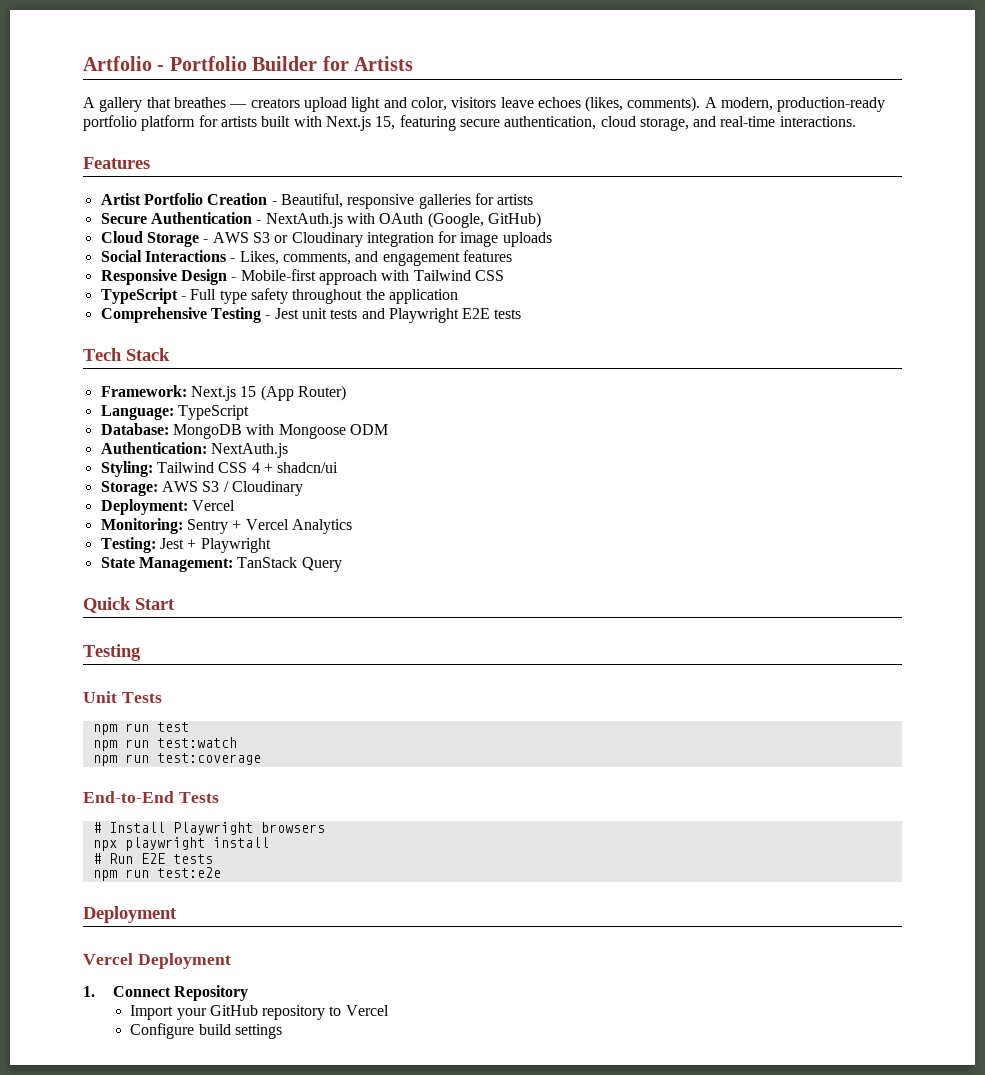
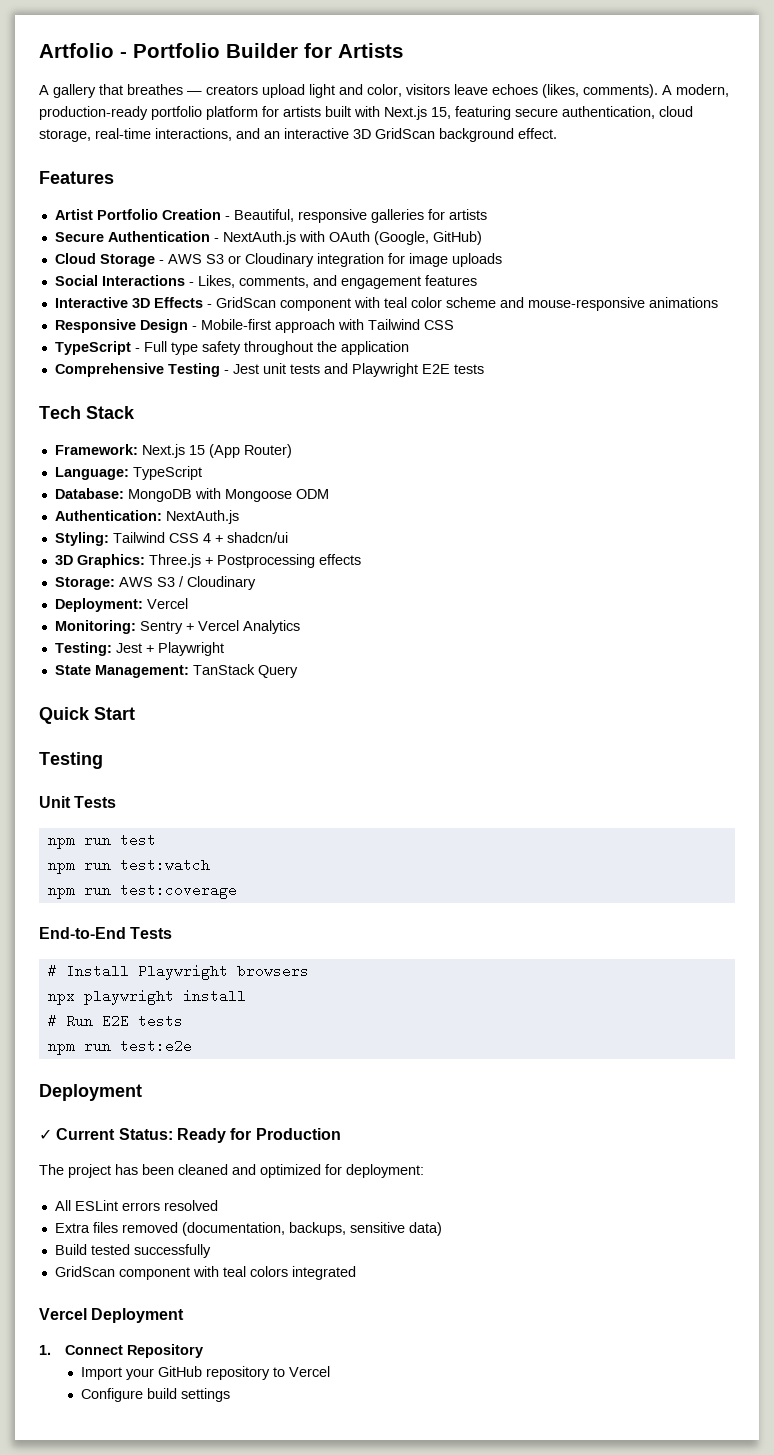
[693,116,856,127] and real-time interactions. -> [95,128,557,142] real-time interactions, and an interactive 3D GridScan background effect.
(512, 256) none -> [54,297,718,311] // Interactive 3D Effects - GridScan component with teal color scheme and mouse-responsive animations
(339, 467) none -> [54,554,361,568] // 3D Graphics: Three.js + Postprocessing effects
(177, 914) none -> [39,1128,341,1143] [39,1164,424,1178] [54,1200,218,1211] [54,1222,442,1236] [54,1244,211,1258] [54,1266,356,1280] // ✓ Current Status: Ready for Production // The project has been cleaned and optimized for deployment: // All ESLint errors resolved // Extra files removed (documentation, backups, sensitive data) // Build tested successfully // GridScan component with teal colors integrated

